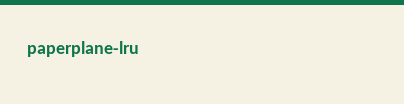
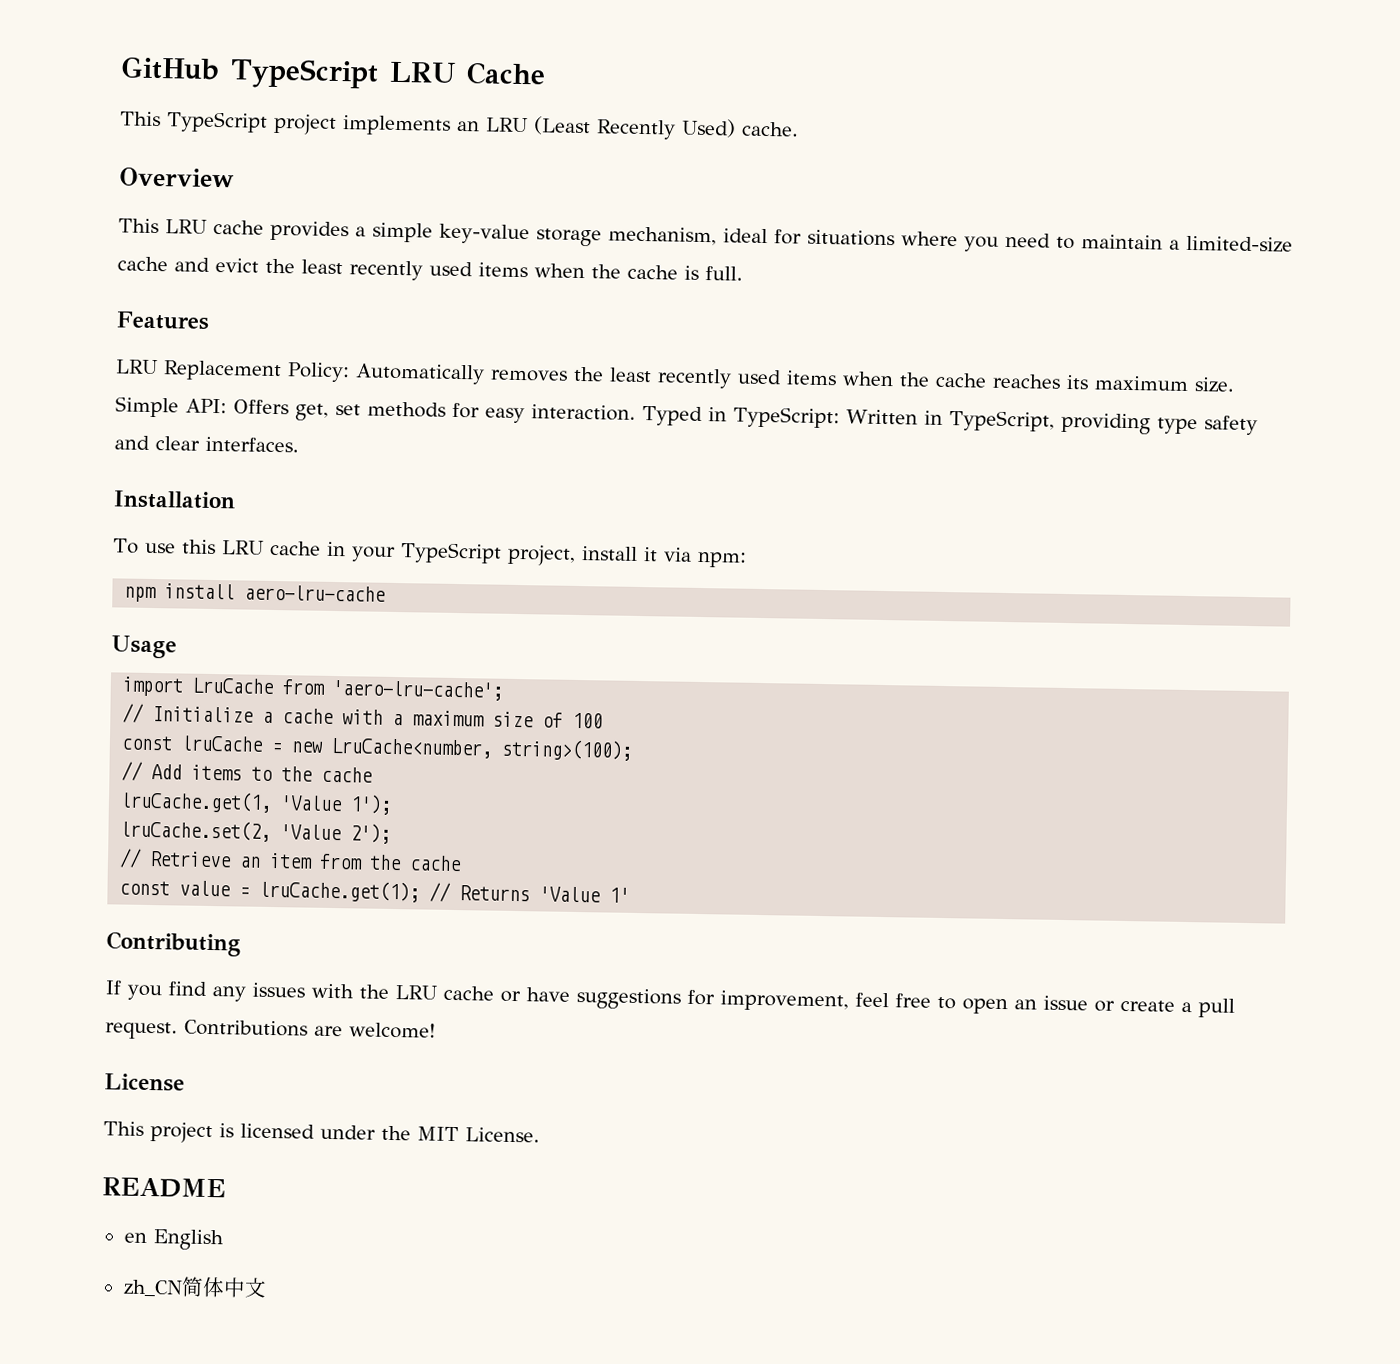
[27,41,139,57] paperplane-lru -> [120,56,546,90] [120,111,799,140] [119,167,234,188] [118,218,1293,253] [117,256,743,281] [116,311,209,330] [115,359,1235,393] [115,396,1258,436] [114,435,299,453] [113,490,236,510] [113,538,747,568] [124,583,387,603] [111,635,177,659] [122,676,504,701] [122,703,604,729] [121,735,634,761] [121,761,374,783] [120,790,393,815] [120,819,392,844] [119,848,463,872] [119,879,631,903] [106,931,241,957] [105,980,1235,1018] [105,1019,436,1040] [104,1073,185,1092] [103,1121,540,1144] [102,1177,226,1199] [123,1229,224,1251] [122,1276,267,1298] GitHub TypeScript LRU Cache // This TypeScript project implements an LRU (Least Recently Used) cache. // Overview // This LRU cache provides a simple key-value storage mechanism, ideal for situations where you need to maintain a limited-size cache and evict the least recently used items when the cache is full. // Features // LRU Replacement Policy: Automatically removes the least recently used items when the cache reaches its maximum size. Simple API: Offers get, set methods for easy interaction. Typed in TypeScript: Written in TypeScript, providing type safety and clear interfaces. // Installation // To use this LRU cache in your TypeScript project, install it via npm: // npm install aero-lru-cache // Usage // import LruCache from 'aero-lru-cache'; // // Initialize a cache with a maximum size of 100 // const lruCache = new LruCache<number, string>(100); // // Add items to the cache // lruCache.get(1, 'Value 1'); // lruCache.set(2, 'Value 2'); // // Retrieve an item from the cache // const value = lruCache.get(1); // Returns 'Value 1' // Contributing // If you find any issues with the LRU cache or have suggestions for improvement, feel free to open an issue or create a pull request. Contributions are welcome! // License // This project is licensed under the MIT License. // README // en English // zh_CN简体中文

